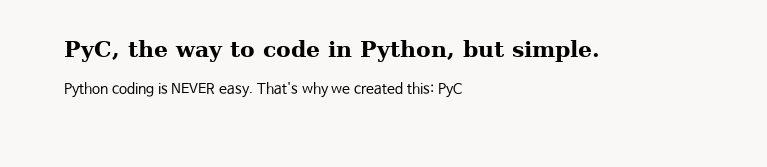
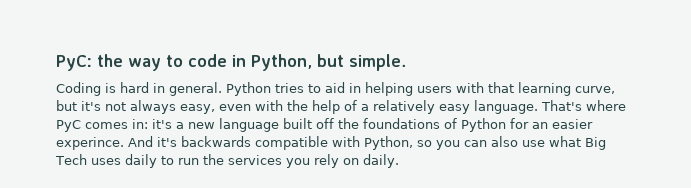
[64,41,120,62] PyC, -> [56,55,92,71] PyC:
[64,82,462,98] Python coding is NEVER easy. That's why we created this: PyC -> [56,82,615,96] [56,100,626,114] [56,118,593,132] [56,136,606,150] [55,154,399,168] Coding is hard in general. Python tries to aid in helping users with that learning curve, but it's not always easy, even with the help of a relatively easy language. That's where PyC comes in: it's a new language built off the foundations of Python for an easier experince. And it's backwards compatible with Python, so you can also use what Big Tech uses daily to run the services you rely on daily.

